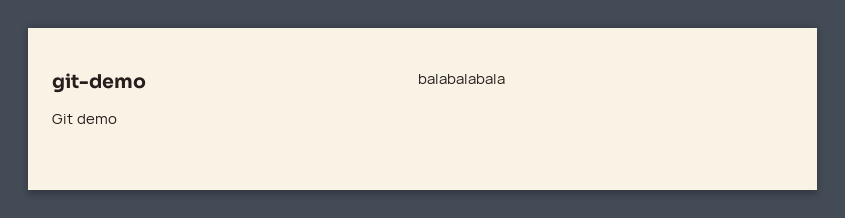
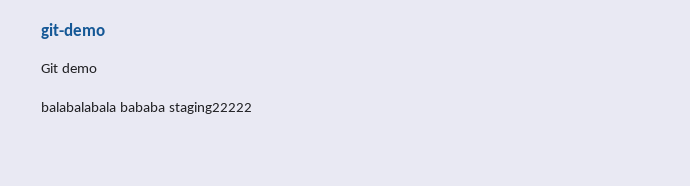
(505, 79) none -> [119,102,252,114] bababa staging22222

